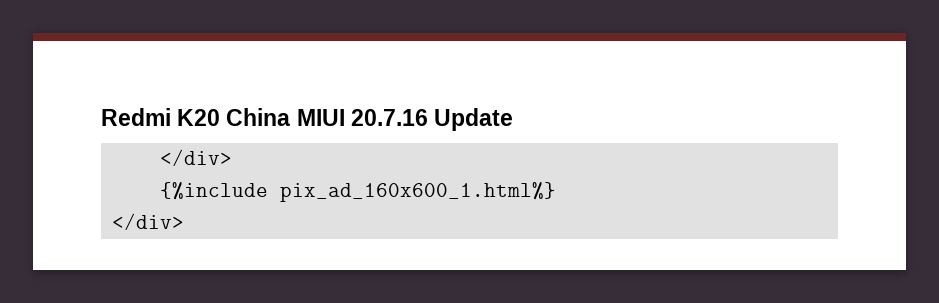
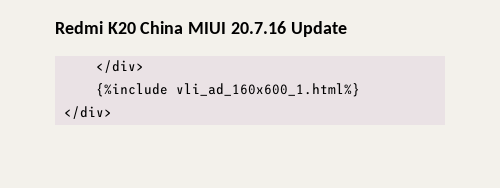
[280,182,557,202] pix_ad_160x600_1.html%} -> [175,83,360,97] vli_ad_160x600_1.html%}

